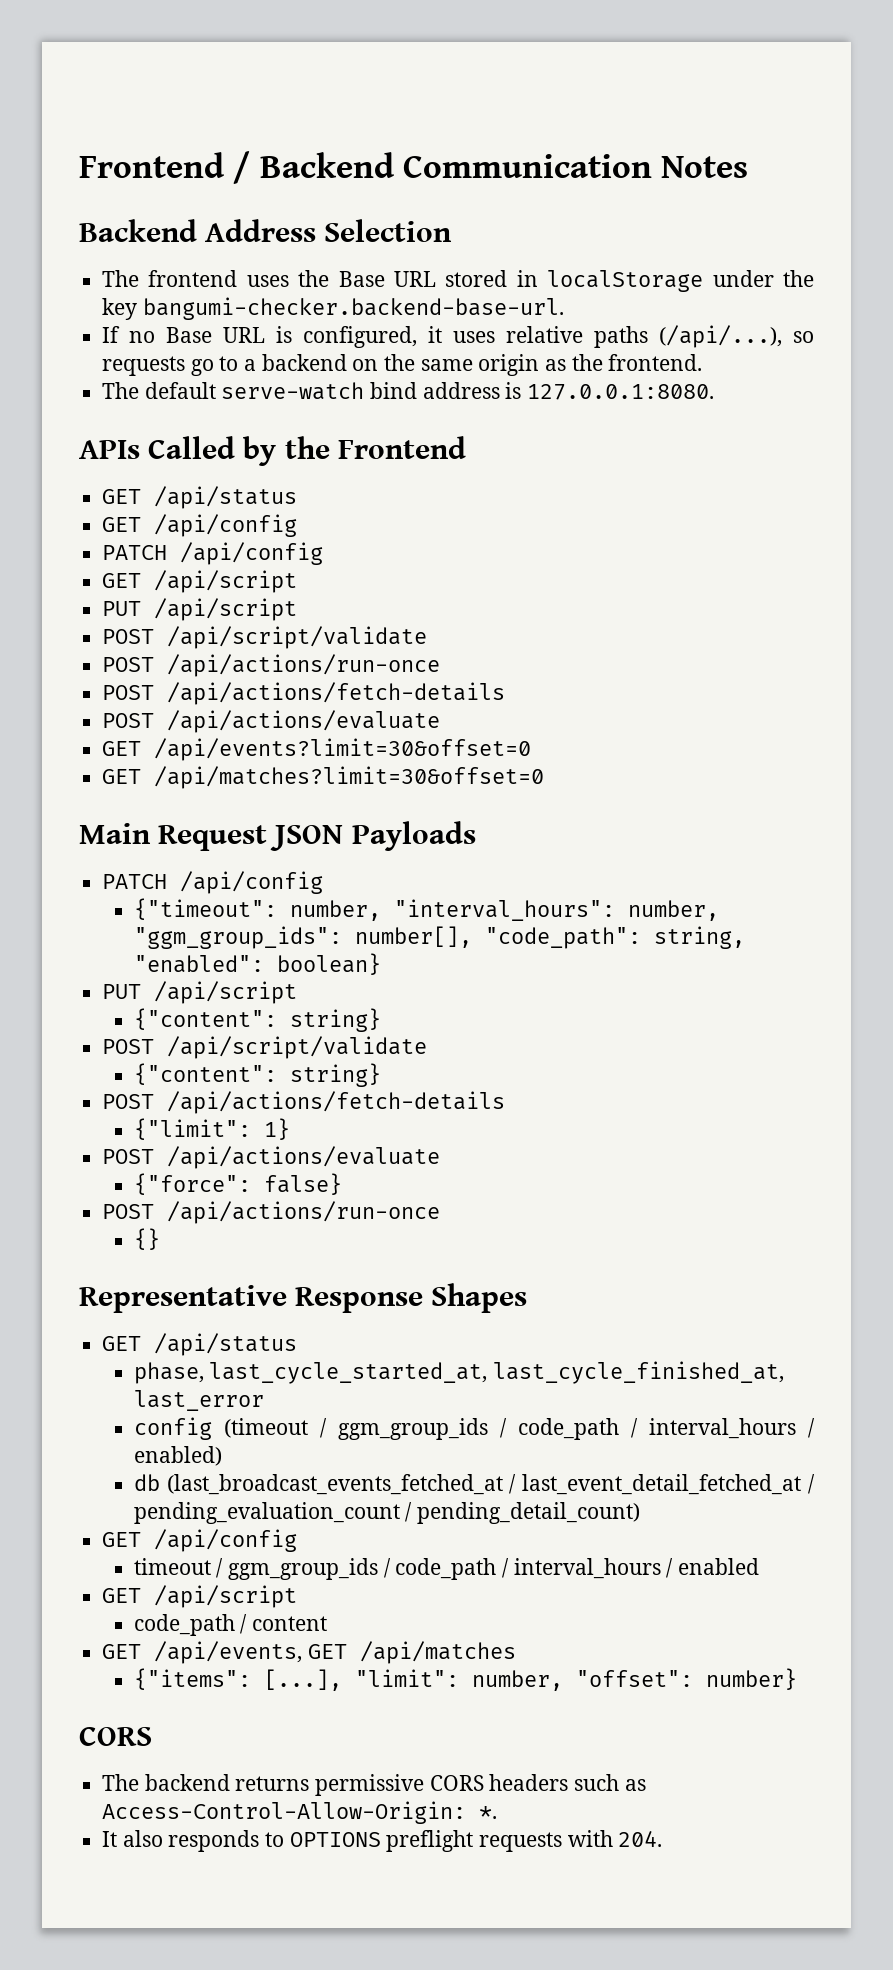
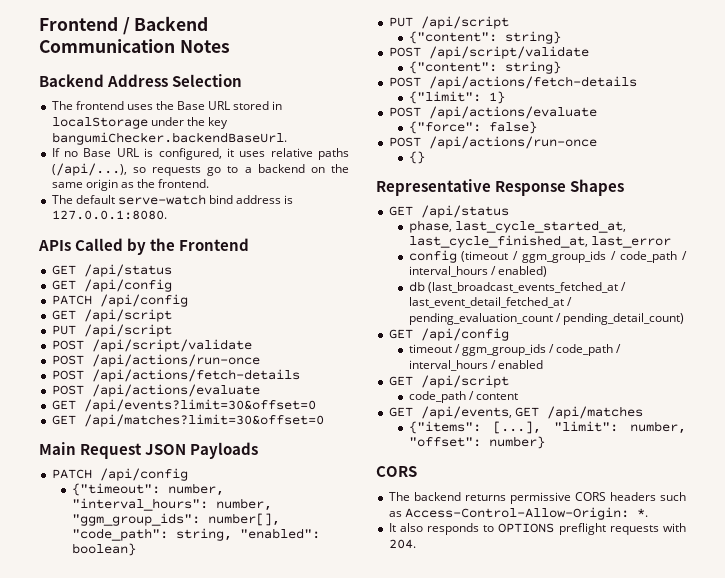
[142,297,564,320] bangumi-checker.backend-base-url. -> [51,132,287,145] bangumiChecker.backendBaseUrl.

